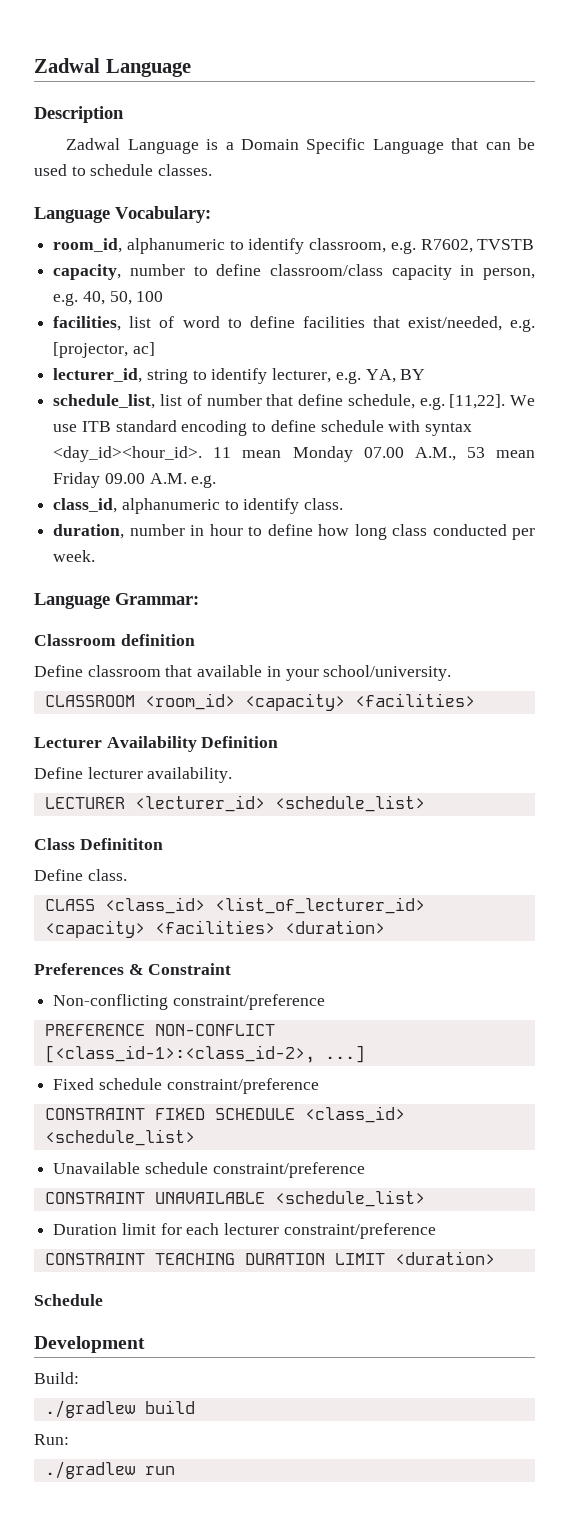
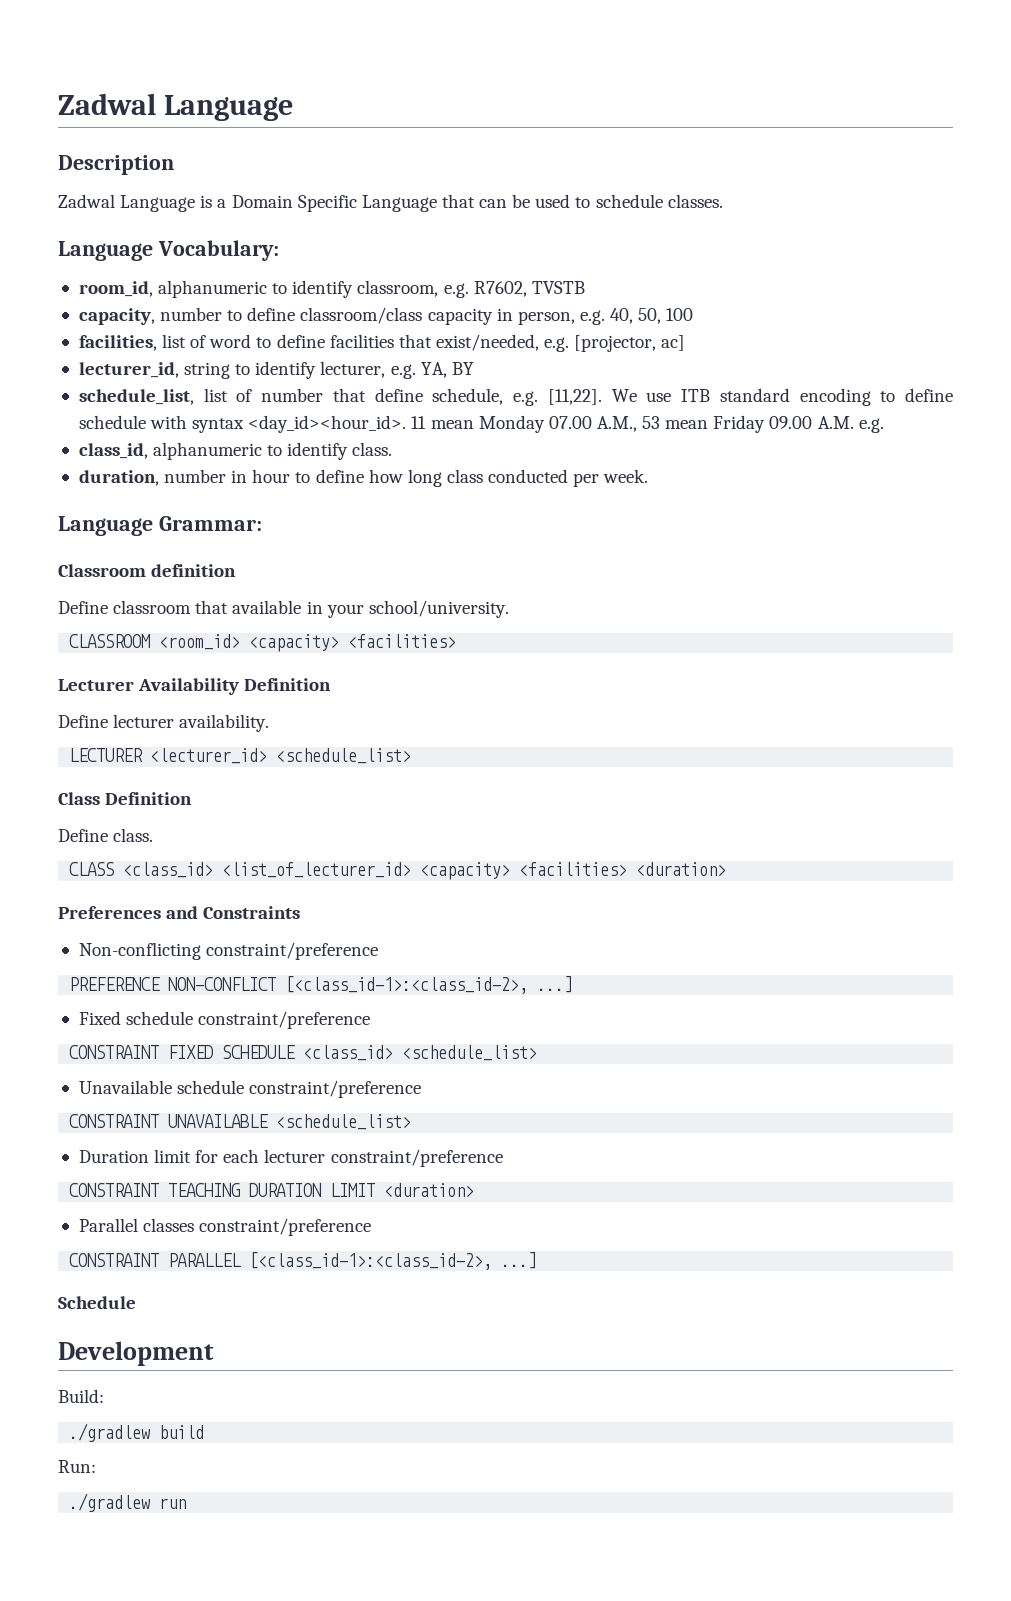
[79,838,163,850] Definititon -> [105,792,193,805] Definition
[128,963,232,975] & Constraint -> [166,906,301,919] and Constraints
(495, 1258) none -> [78,1218,372,1236] [69,1252,538,1270] // Parallel classes constraint/preference // CONSTRAINT PARALLEL [<class_id-1>:<class_id-2>, ...]

